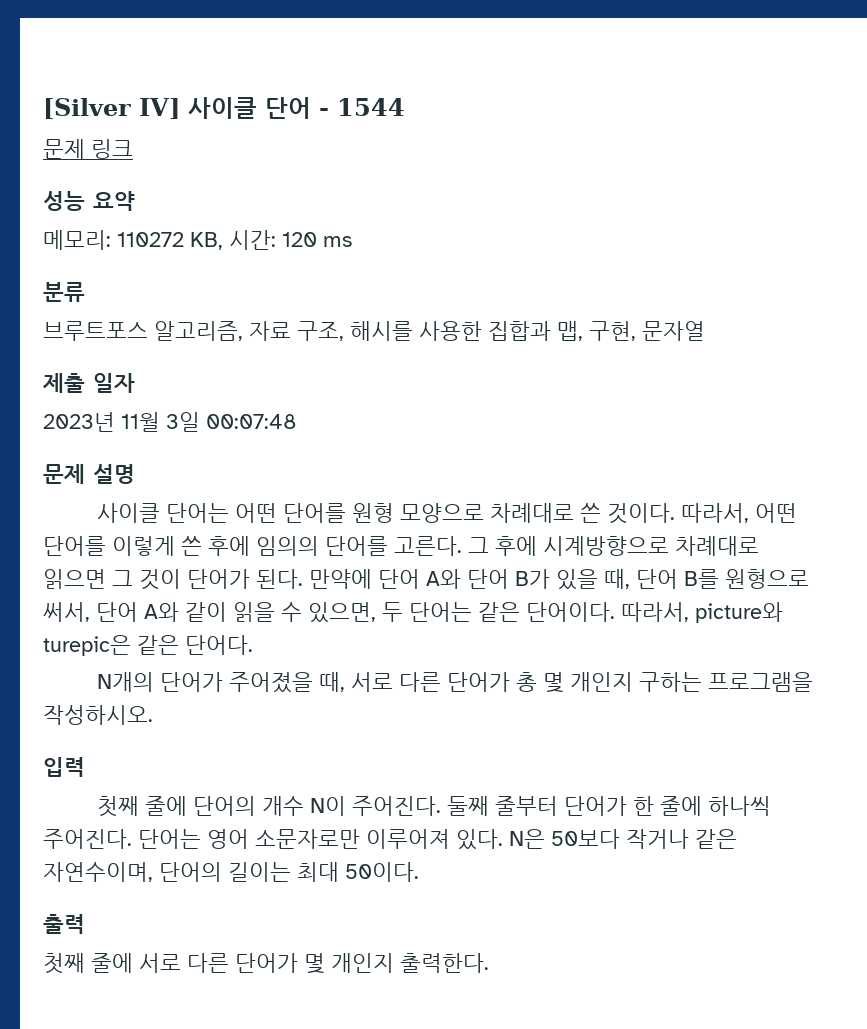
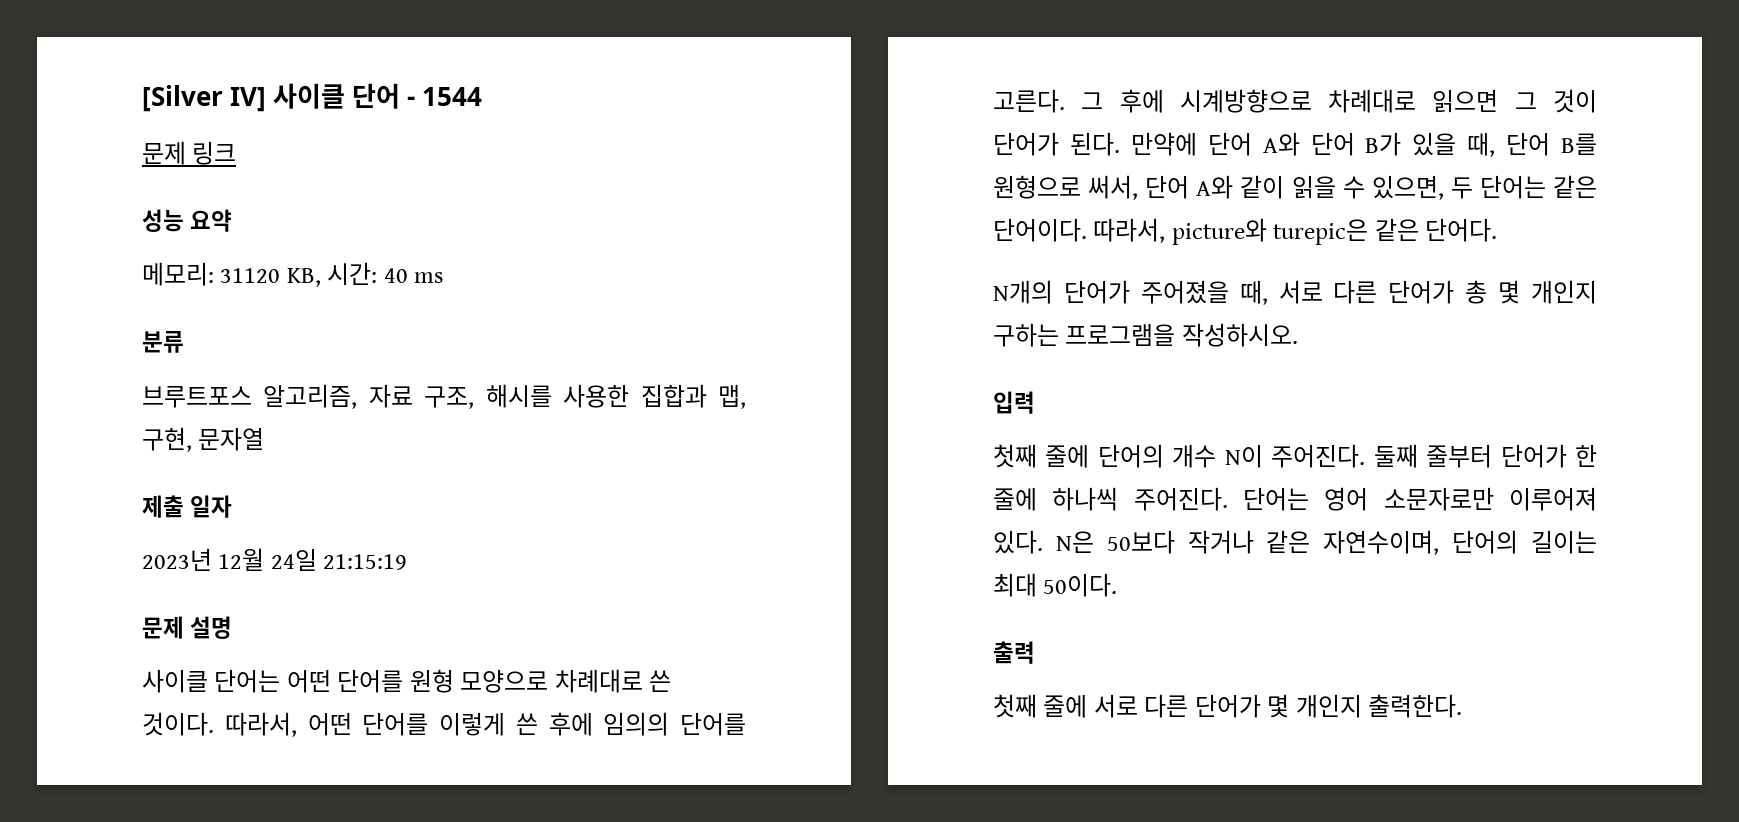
[117,232,184,247] 110272 -> [220,268,281,283] 31120
[282,232,317,247] 120 -> [383,268,408,283] 40
[121,412,297,432] 11월 3일 00:07:48 -> [218,548,408,571] 12월 24일 21:15:19

